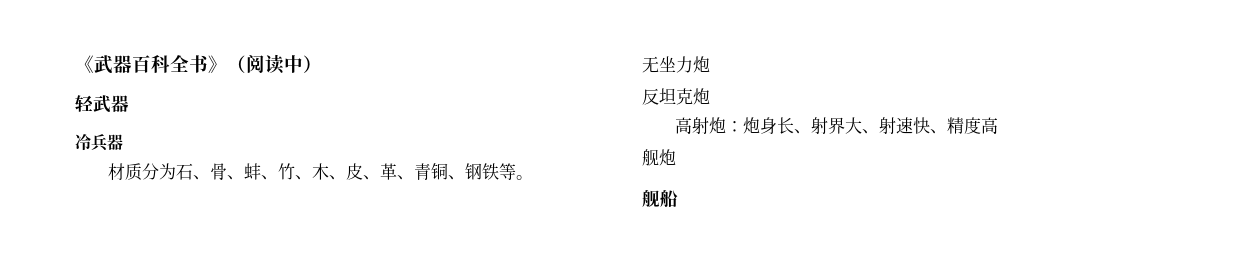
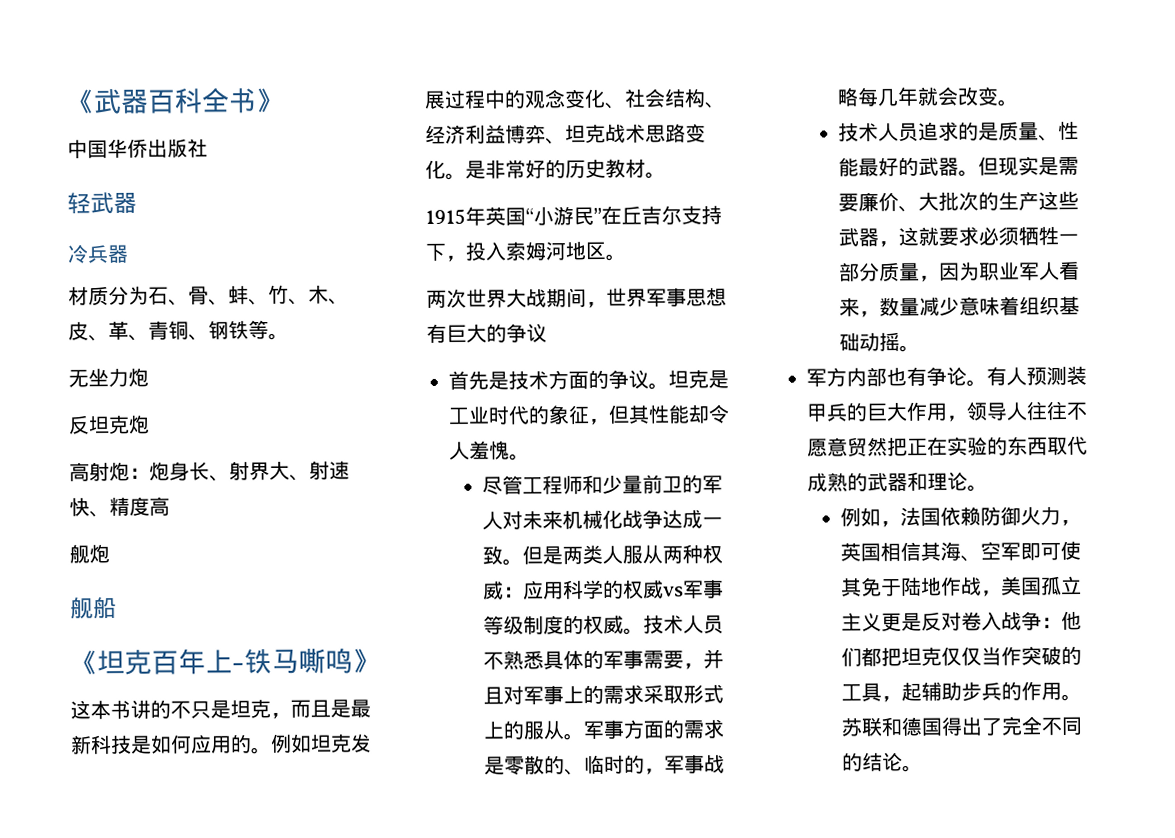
[227,54,322,74] （阅读中） -> [67,138,208,159] // 中国华侨出版社
(678, 198) none -> [70,647,380,675] [70,698,371,720] [70,733,372,755] [424,88,726,110] [425,123,706,145] [425,158,666,180] [425,205,722,226] [425,241,627,262] [426,287,727,309] [426,323,547,344] [448,369,729,390] [448,404,730,425] [449,440,530,461] [482,474,724,495] [482,509,724,530] [482,544,724,566] [483,579,725,600] [483,614,725,635] [483,649,725,670] [483,684,725,705] [483,719,726,741] [484,754,726,776] [837,86,1020,107] [838,120,1080,143] [838,156,1080,177] [838,190,1080,213] [838,226,1080,248] [839,261,1081,282] [839,295,1081,318] [839,332,921,353] [806,365,1087,387] [806,400,1088,422] [807,435,1088,457] [807,471,988,492] [840,506,1082,528] [840,540,1082,562] [841,575,1083,597] [841,610,1083,632] [841,645,1083,667] [841,681,1083,703] [841,716,1083,737] [842,752,924,773] // 《坦克百年上-铁马嘶鸣》 // 这本书讲的不只是坦克，而且是最新科技是如何应用的。例如坦克发展过程中的观念变化、社会结构、经济利益博弈、坦克战术思路变化。是非常好的历史教材。 // 1915年英国“小游民”在丘吉尔支持下，投入索姆河地区。 // 两次世界大战期间，世界军事思想有巨大的争议 // 首先是技术方面的争议。坦克是工业时代的象征，但其性能却令人羞愧。 // 尽管工程师和少量前卫的军人对未来机械化战争达成一致。但是两类人服从两种权威：应用科学的权威vs军事等级制度的权威。技术人员不熟悉具体的军事需要，并且对军事上的需求采取形式上的服从。军事方面的需求是零散的、临时的，军事战略每几年就会改变。 // 技术人员追求的是质量、性能最好的武器。但现实是需要廉价、大批次的生产这些武器，这就要求必须牺牲一部分质量，因为职业军人看来，数量减少意味着组织基础动摇。 // 军方内部也有争论。有人预测装甲兵的巨大作用，领导人往往不愿意贸然把正在实验的东西取代成熟的武器和理论。 // 例如，法国依赖防御火力，英国相信其海、空军即可使其免于陆地作战，美国孤立主义更是反对卷入战争：他们都把坦克仅仅当作突破的工具，起辅助步兵的作用。苏联和德国得出了完全不同的结论。

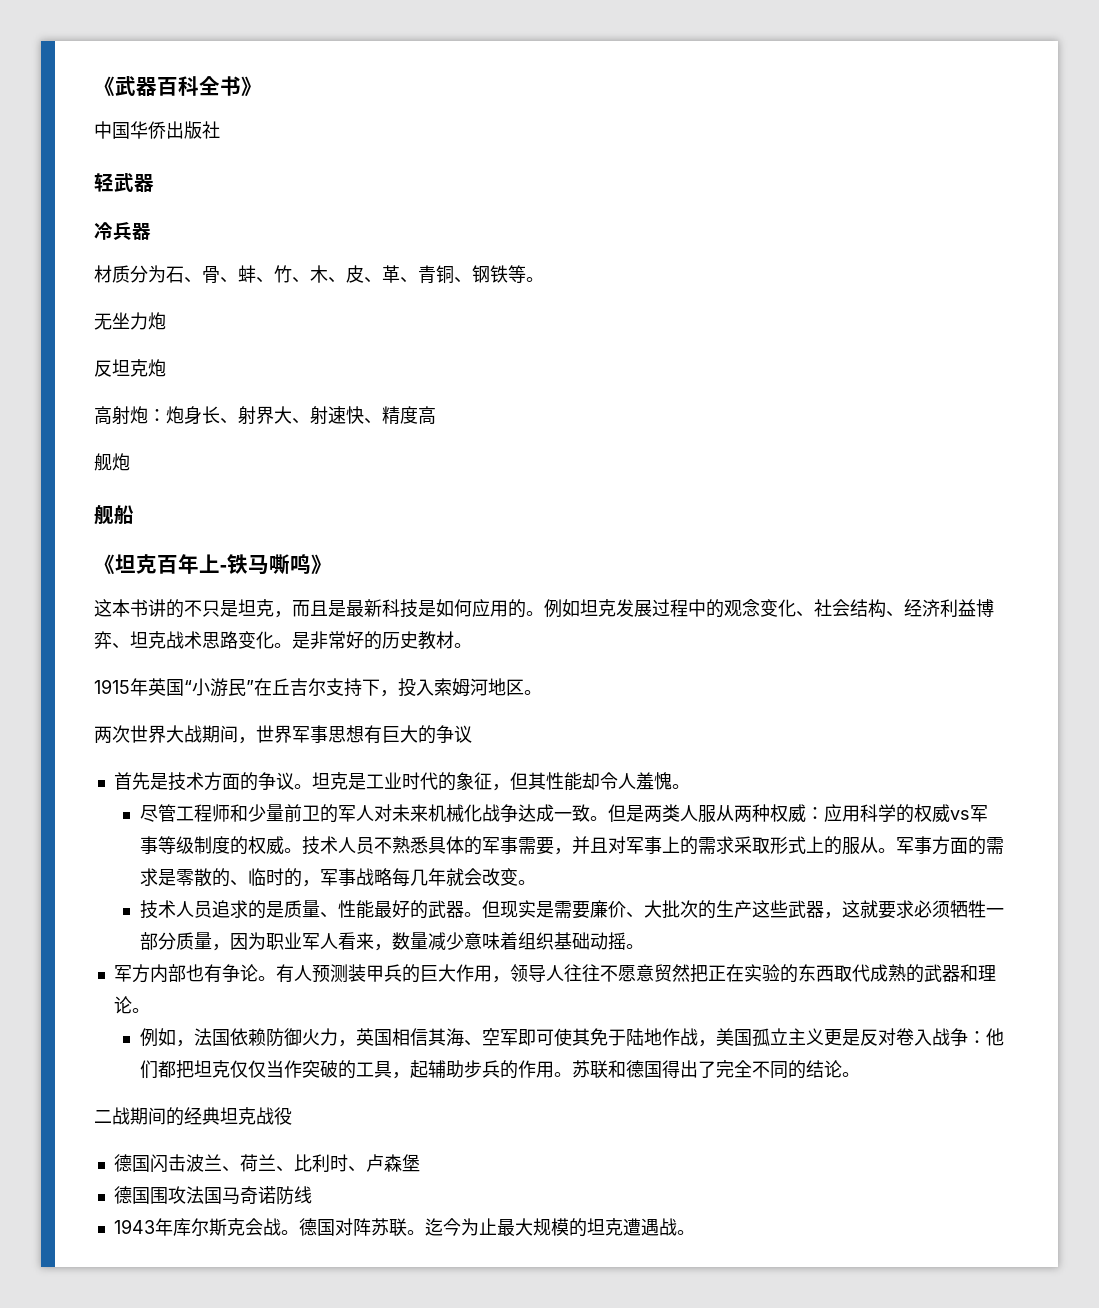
(924, 768) none -> [94,1107,292,1126] [113,1154,420,1172] [113,1186,312,1205] [113,1218,695,1237] // 二战期间的经典坦克战役 // 德国闪击波兰、荷兰、比利时、卢森堡 // 德国围攻法国马奇诺防线 // 1943年库尔斯克会战。德国对阵苏联。迄今为止最大规模的坦克遭遇战。

